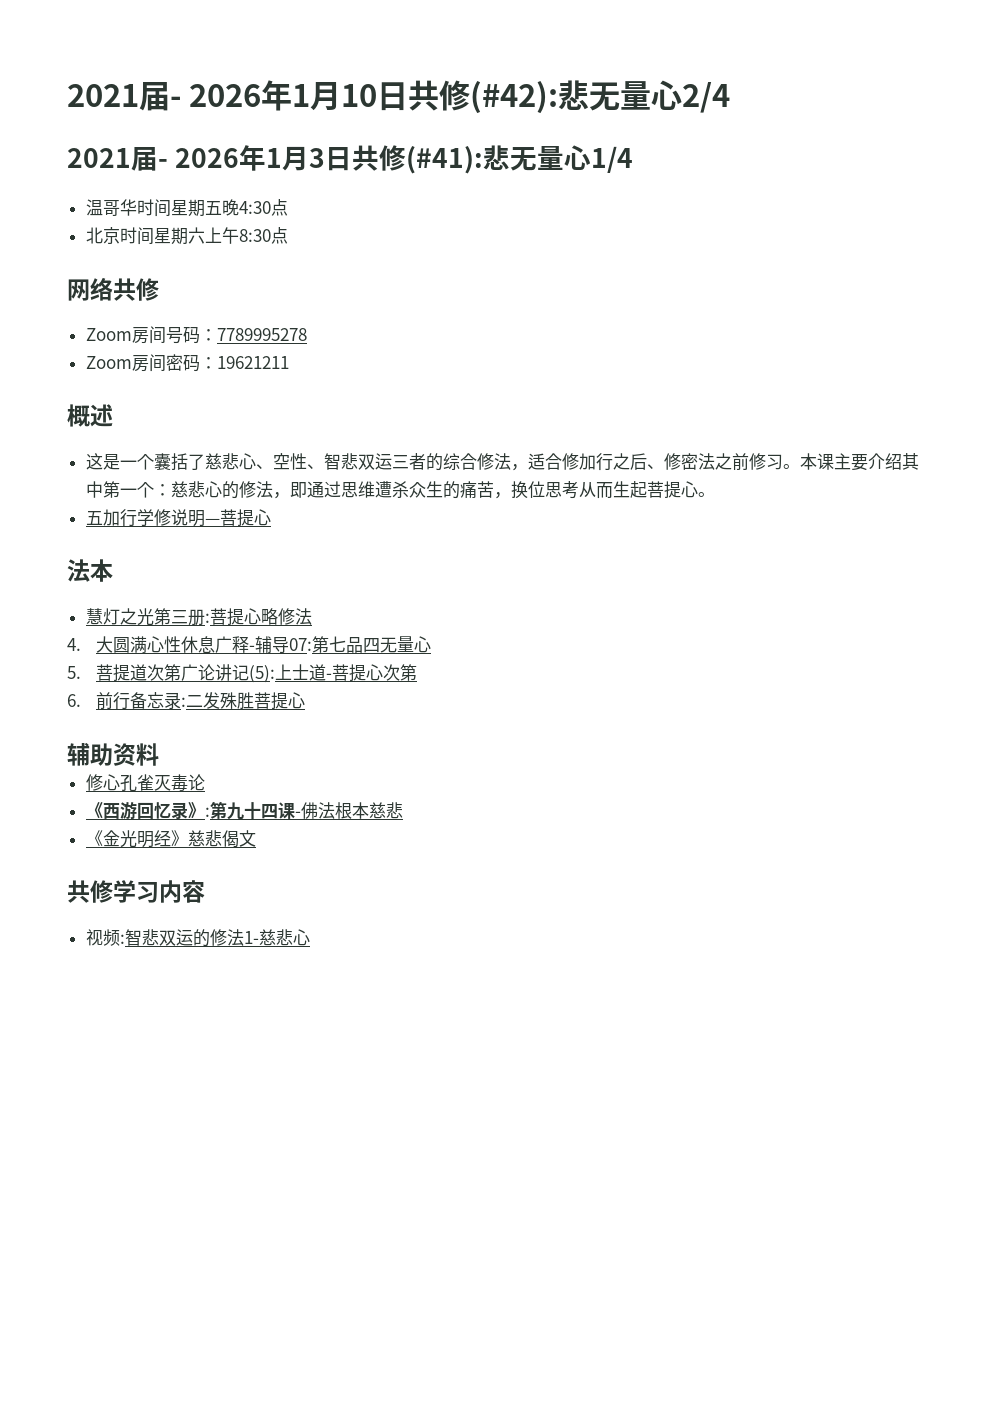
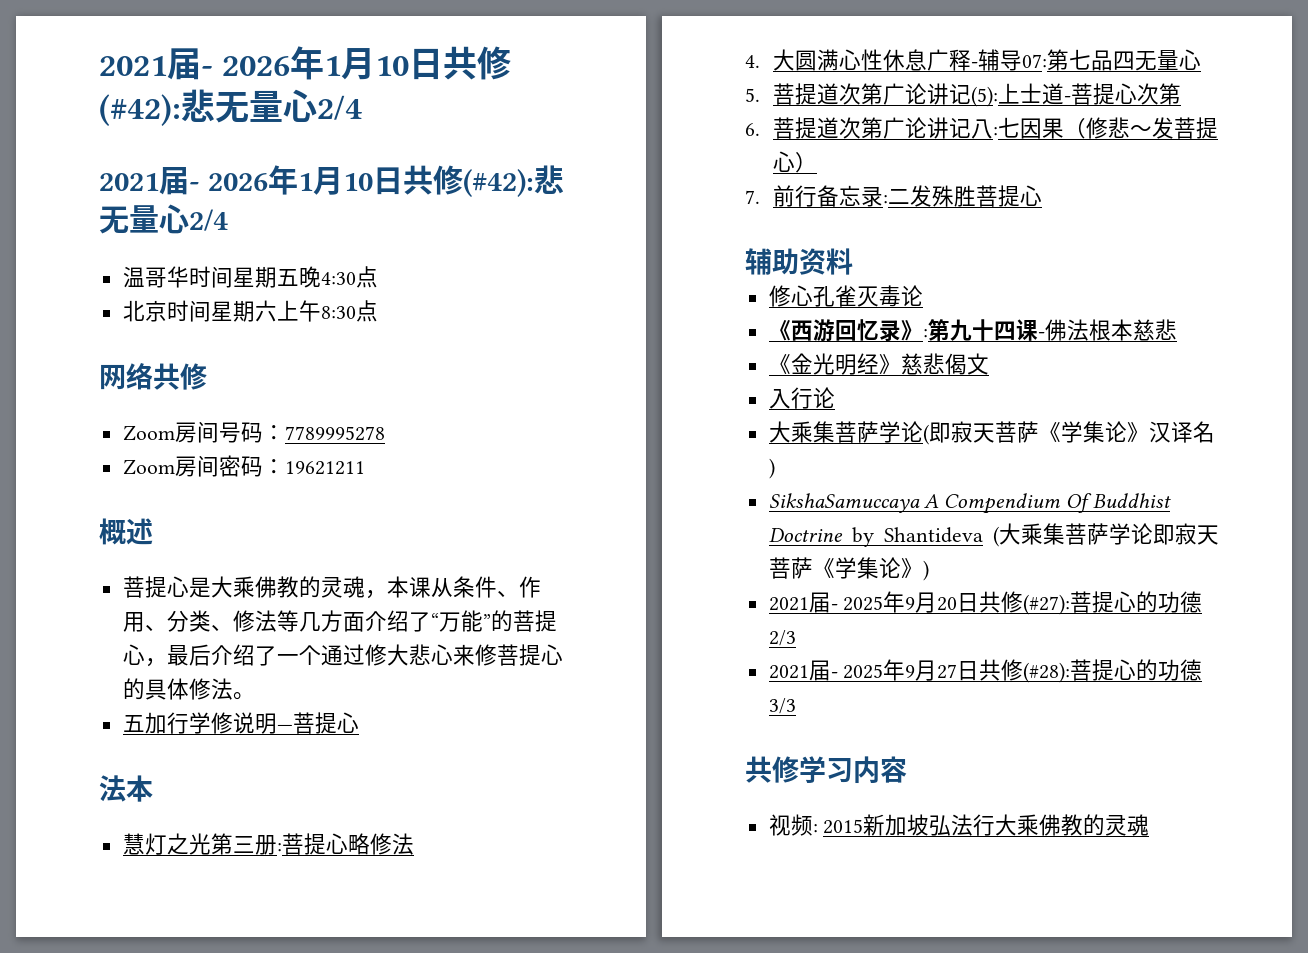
[309,145,634,174] 3日共修(#41):悲无量心1/4 -> [343,165,565,197] [99,204,228,234] 10日共修(#42):悲无量心2/4
[85,453,919,471] [85,481,698,499] 这是一个囊括了慈悲心、空性、智悲双运三者的综合修法，适合修加行之后、修密法之前修习。本课主要介绍其中第一个：慈悲心的修法，即通过思维遭杀众生的痛苦，换位思考从而生起菩提心 -> [122,576,541,599] [122,610,557,632] [122,644,563,667] [122,678,233,700] 菩提心是大乘佛教的灵魂，本课从条件、作用、分类、修法等几方面介绍了“万能”的菩提心，最后介绍了一个通过修大悲心来修菩提心的具体修法
(81, 700) none -> [772,117,1218,139] [772,151,817,173] [745,190,760,204] 菩提道次第广论讲记八:七因果（修悲～发菩提心） // 7.
(256, 838) none -> [768,387,835,409] [768,421,1215,445] [768,458,775,479] [768,493,1171,514] [768,523,1219,547] [768,557,929,581] [768,591,1203,615] [768,630,796,646] [768,659,1203,683] [768,698,796,714] // 入行论 // 大乘集菩萨学论(即寂天菩萨《学集论》汉译名) // SikshaSamuccaya A Compendium Of Buddhist Doctrine by Shantideva (大乘集菩萨学论即寂天菩萨《学集论》) // 2021届- 2025年9月20日共修(#27):菩提心的功德2/3 // 2021届- 2025年9月27日共修(#28):菩提心的功德3/3
[124,929,310,947] 智悲双运的修法1-慈悲心 -> [823,814,1150,836] 2015新加坡弘法行大乘佛教的灵魂

